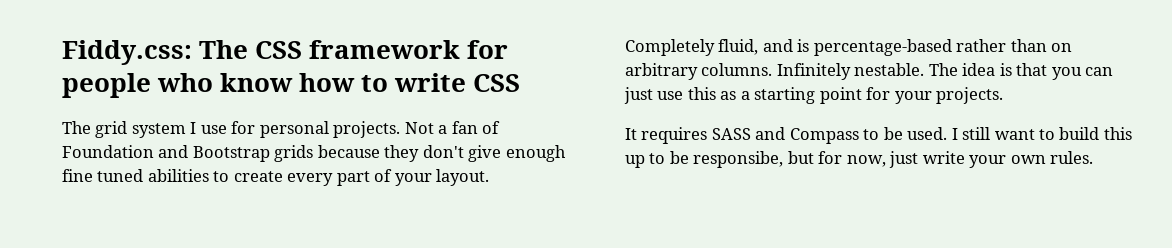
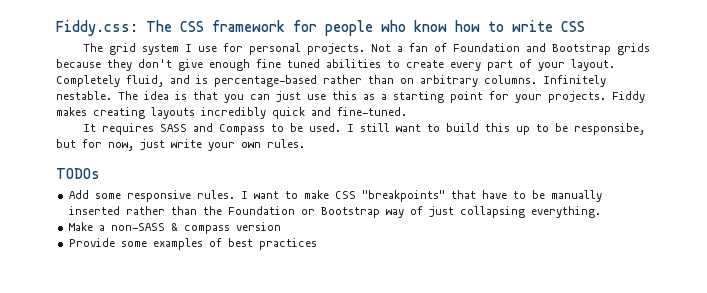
(1004, 95) none -> [612,91,645,103] [56,107,407,119] Fiddy makes creating layouts incredibly quick and fine-tuned.
(1094, 157) none -> [56,168,100,179] [68,190,602,202] [68,206,601,218] [68,222,281,234] [68,238,317,250] // TODOs // Add some responsive rules. I want to make CSS "breakpoints" that have to be manually inserted rather than the Foundation or Bootstrap way of just collapsing everything. // Make a non-SASS & compass version // Provide some examples of best practices

